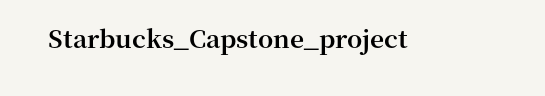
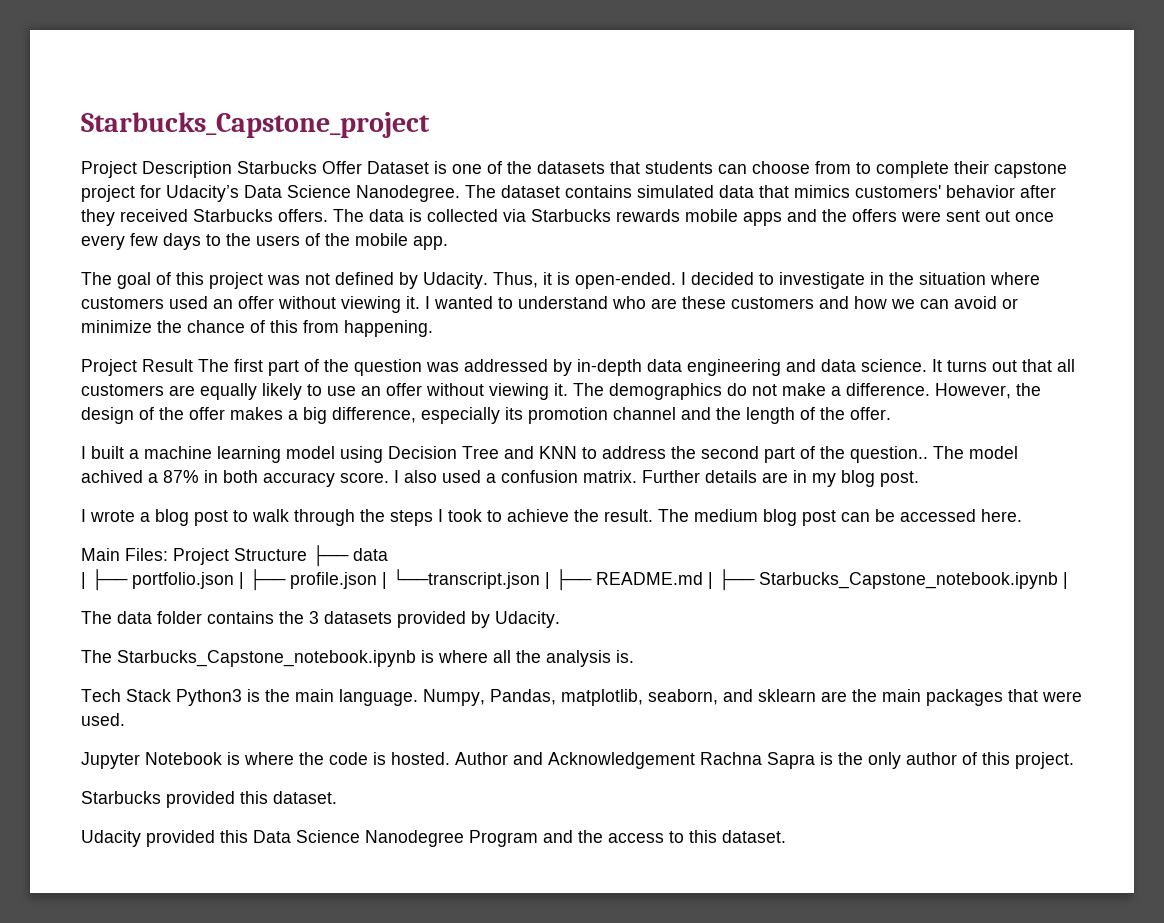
(408, 41) none -> [81,161,1067,178] [81,185,1056,202] [81,209,1054,226] [81,233,448,250] [81,272,1040,289] [81,296,1018,313] [81,320,433,337] [81,359,1075,376] [81,383,1041,400] [81,407,891,424] [81,446,1018,463] [81,470,919,487] [81,509,1022,526] [81,545,388,567] [81,569,1068,591] [81,611,560,628] [81,650,634,667] [81,689,1082,706] [81,713,125,726] [81,752,1074,769] [81,791,337,808] [81,830,786,847] // Project Description Starbucks Offer Dataset is one of the datasets that students can choose from to complete their capstone project for Udacity’s Data Science Nanodegree. The dataset contains simulated data that mimics customers' behavior after they received Starbucks offers. The data is collected via Starbucks rewards mobile apps and the offers were sent out once every few days to the users of the mobile app. // The goal of this project was not defined by Udacity. Thus, it is open-ended. I decided to investigate in the situation where customers used an offer without viewing it. I wanted to understand who are these customers and how we can avoid or minimize the chance of this from happening. // Project Result The first part of the question was addressed by in-depth data engineering and data science. It turns out that all customers are equally likely to use an offer without viewing it. The demographics do not make a difference. However, the design of the offer makes a big difference, especially its promotion channel and the length of the offer. // I built a machine learning model using Decision Tree and KNN to address the second part of the question.. The model achived a 87% in both accuracy score. I also used a confusion matrix. Further details are in my blog post. // I wrote a blog post to walk through the steps I took to achieve the result. The medium blog post can be accessed here. // Main Files: Project Structure ├── data // | ├── portfolio.json | ├── profile.json | └──transcript.json | ├── README.md | ├── Starbucks_Capstone_notebook.ipynb | // The data folder contains the 3 datasets provided by Udacity. // The Starbucks_Capstone_notebook.ipynb is where all the analysis is. // Tech Stack Python3 is the main language. Numpy, Pandas, matplotlib, seaborn, and sklearn are the main packages that were used. // Jupyter Notebook is where the code is hosted. Author and Acknowledgement Rachna Sapra is the only author of this project. // Starbucks provided this dataset. // Udacity provided this Data Science Nanodegree Program and the access to this dataset.

